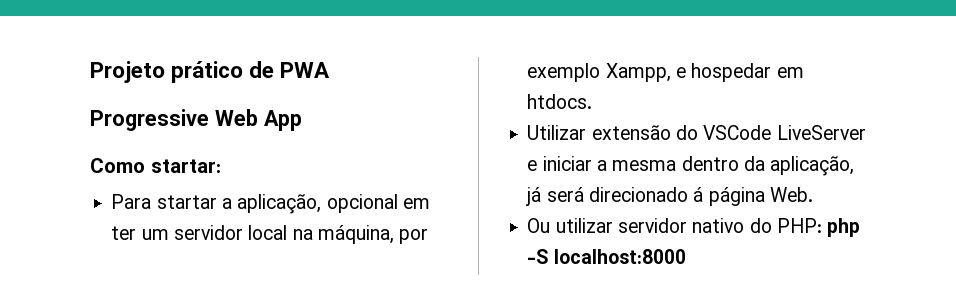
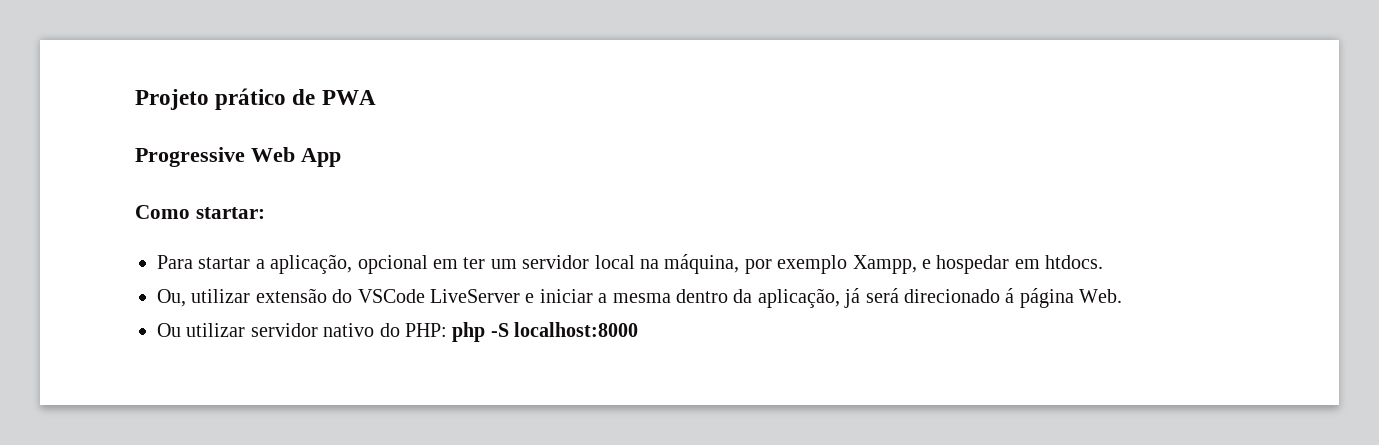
[527,125,587,140] Utilizar -> [157,289,251,307] Ou, utilizar

